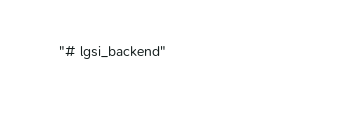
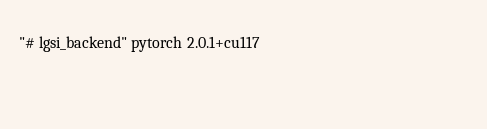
(166, 52) none -> [131,36,260,52] pytorch 2.0.1+cu117

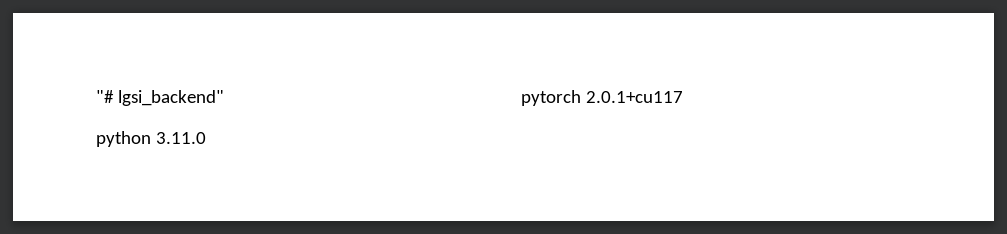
(128, 44) none -> [96,131,206,147] // python 3.11.0 //

